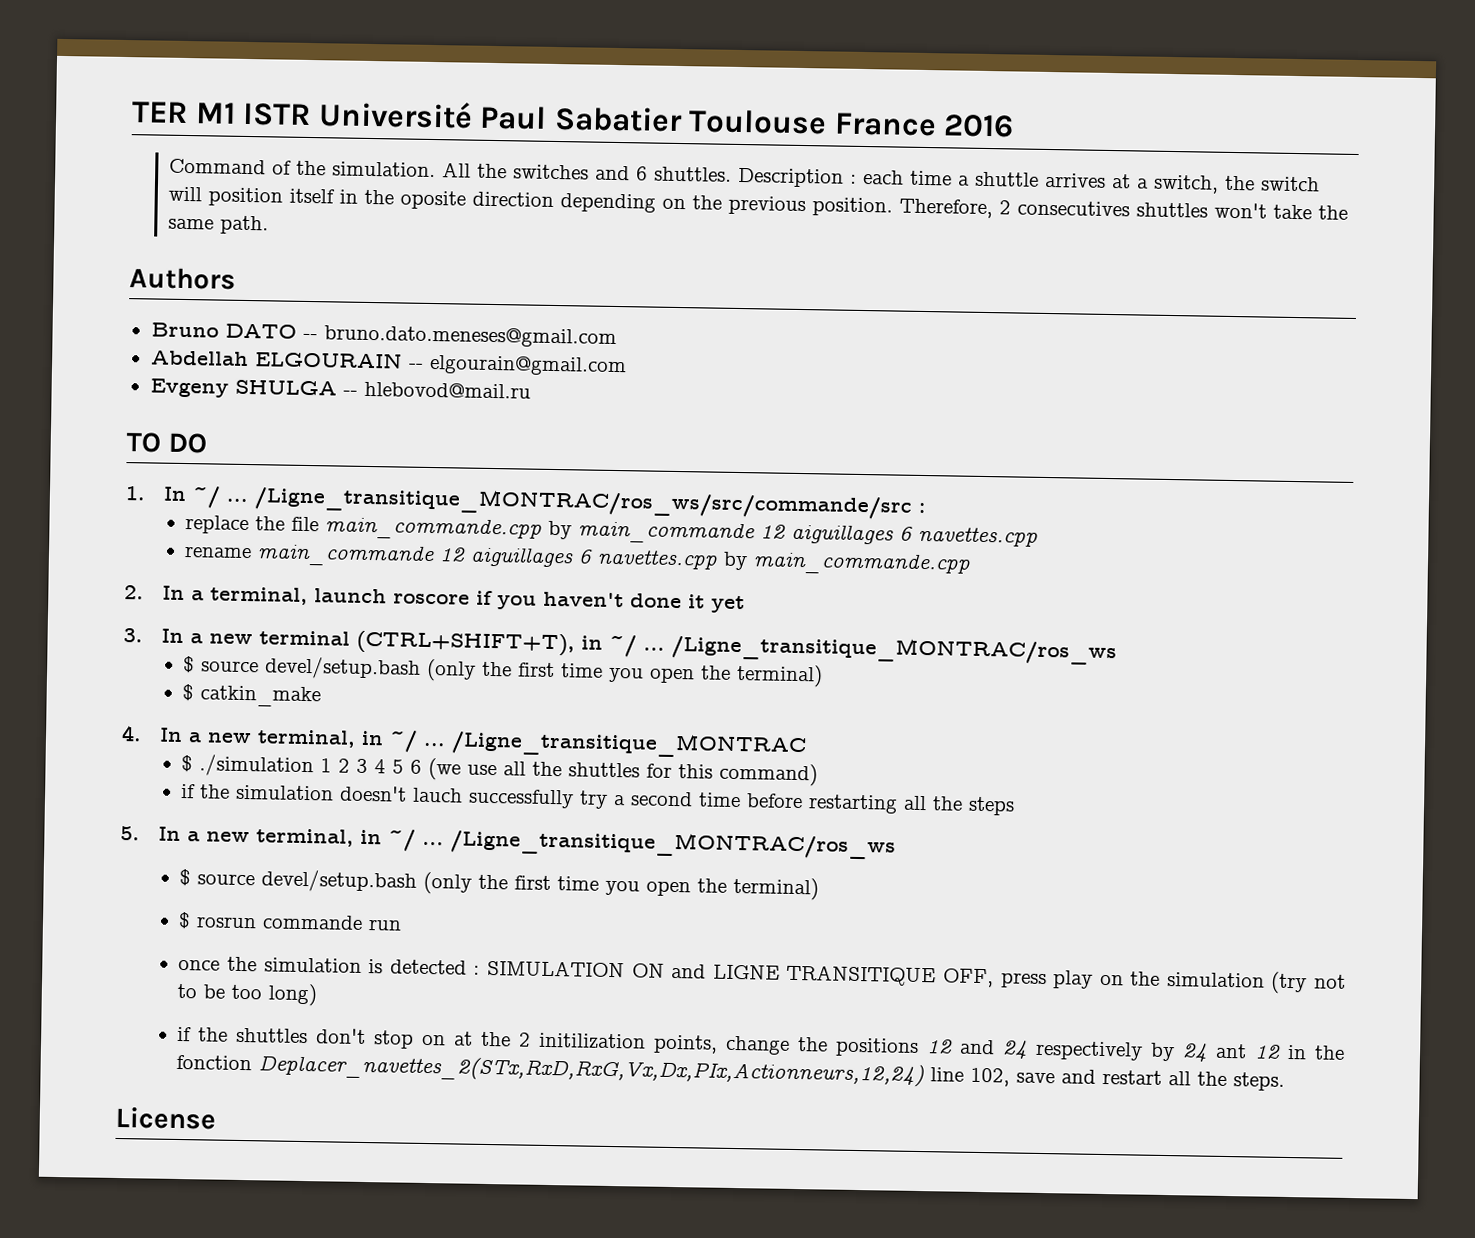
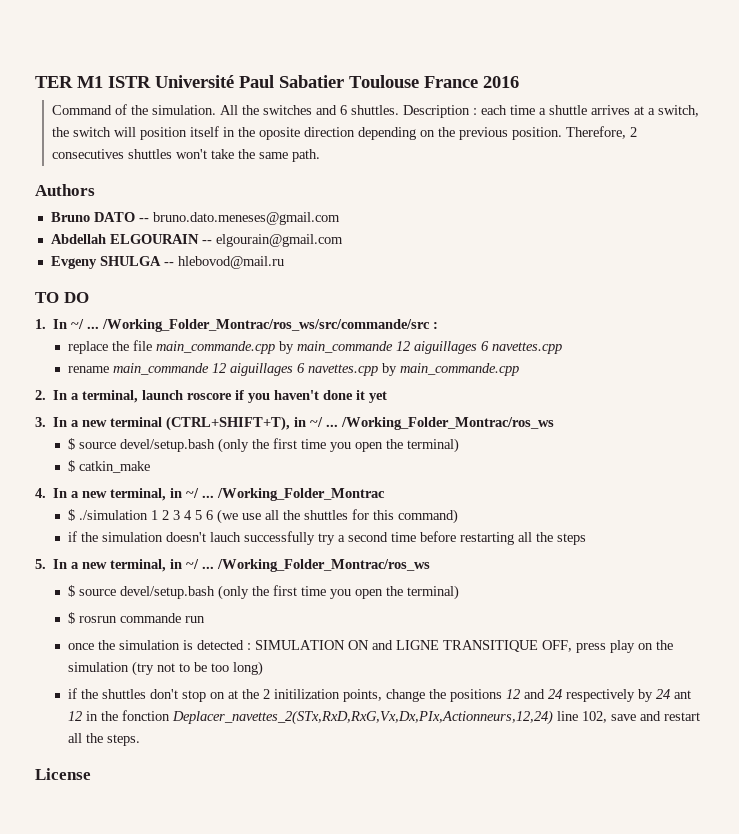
[253,486,913,520] /Ligne_transitique_MONTRAC/ros_ws/src/commande/src -> [102,319,431,332] /Working_Folder_Montrac/ros_ws/src/commande/src
[670,634,1117,666] /Ligne_transitique_MONTRAC/ros_ws -> [341,417,555,430] /Working_Folder_Montrac/ros_ws
[450,730,807,760] /Ligne_transitique_MONTRAC -> [217,488,386,501] /Working_Folder_Montrac
[449,829,896,860] /Ligne_transitique_MONTRAC/ros_ws -> [217,559,431,572] /Working_Folder_Montrac/ros_ws

